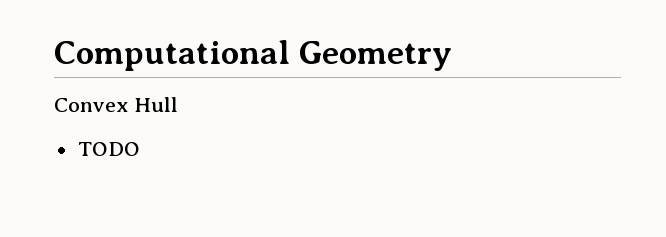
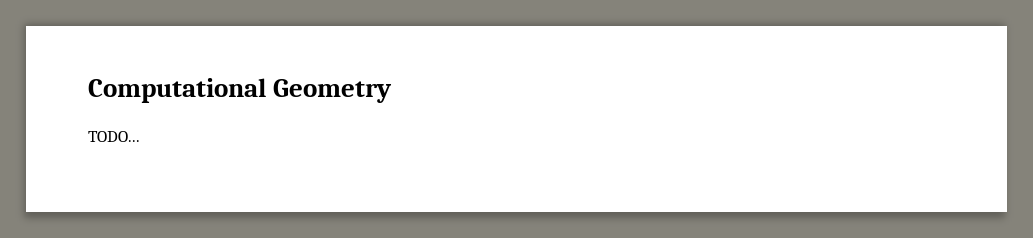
[54,97,178,112] [77,142,140,156] Convex Hull // TODO -> [88,131,140,142] TODO...

